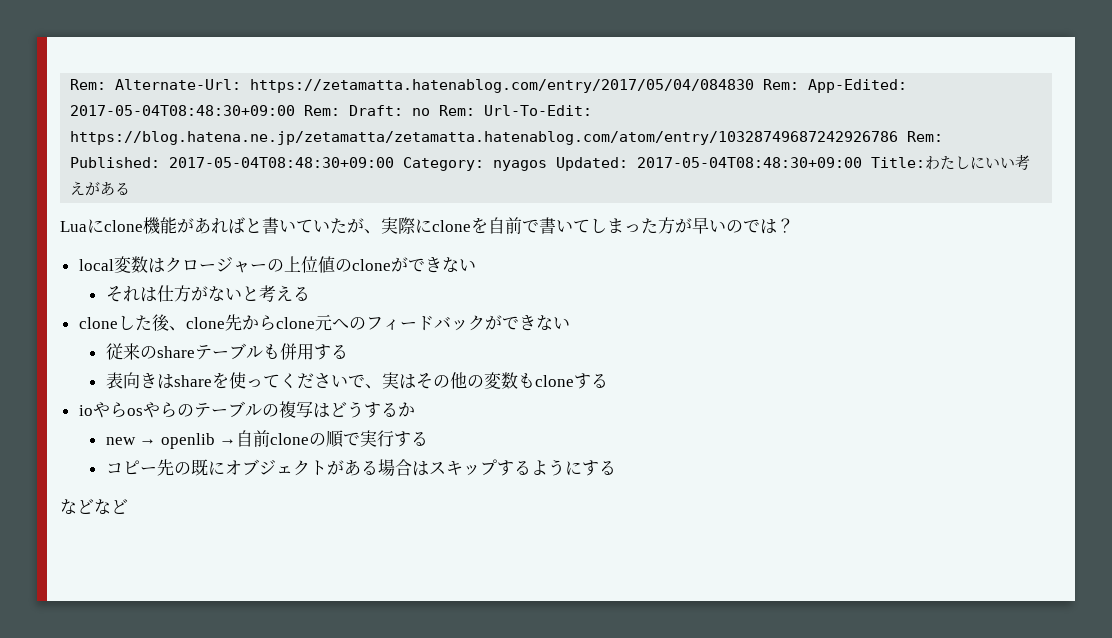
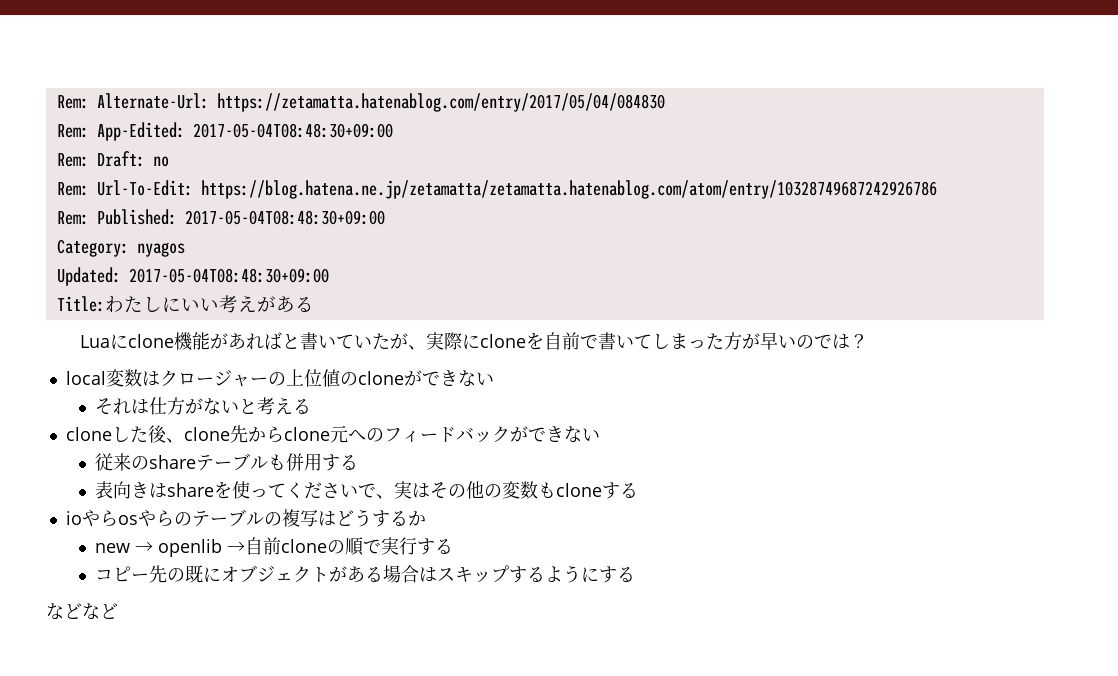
(755, 86) none -> (665, 102) //
(296, 110) none -> (393, 130) //
(431, 112) none -> (169, 161) //
(899, 138) none -> (937, 189) //
(395, 162) none -> (385, 217) //
(548, 165) none -> (185, 249) //
(863, 162) none -> (329, 275) //

